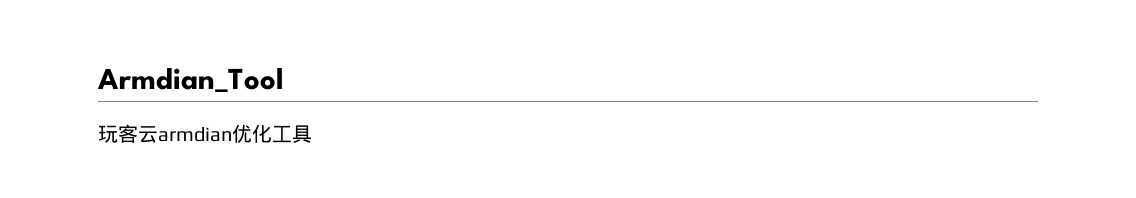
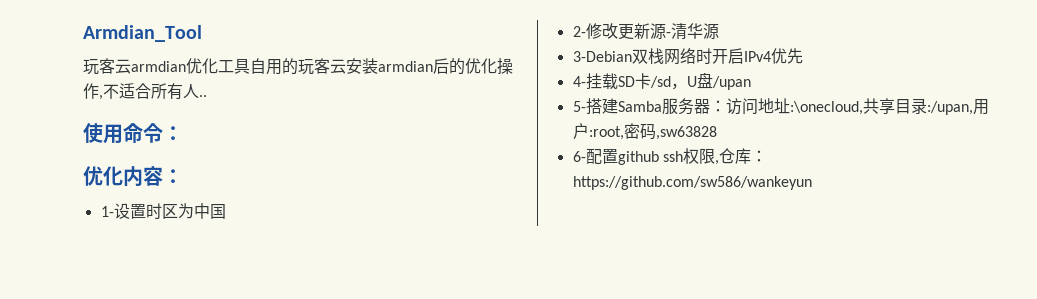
(312, 134) none -> [250,58,513,75] [83,83,207,100] [83,123,183,144] [83,166,183,187] [100,203,226,219] [572,23,719,40] [572,47,803,65] [572,72,751,90] [572,98,989,115] [572,123,717,140] [572,148,767,165] [572,176,812,190] 自用的玩客云安装armdian后的优化操作,不适合所有人.. // 使用命令： // 优化内容： // 1-设置时区为中国 // 2-修改更新源-清华源 // 3-Debian双栈网络时开启IPv4优先 // 4-挂载SD卡/sd，U盘/upan // 5-搭建Samba服务器：访问地址:\onecloud,共享目录:/upan,用户:root,密码,sw63828 // 6-配置github ssh权限,仓库：https://github.com/sw586/wankeyun

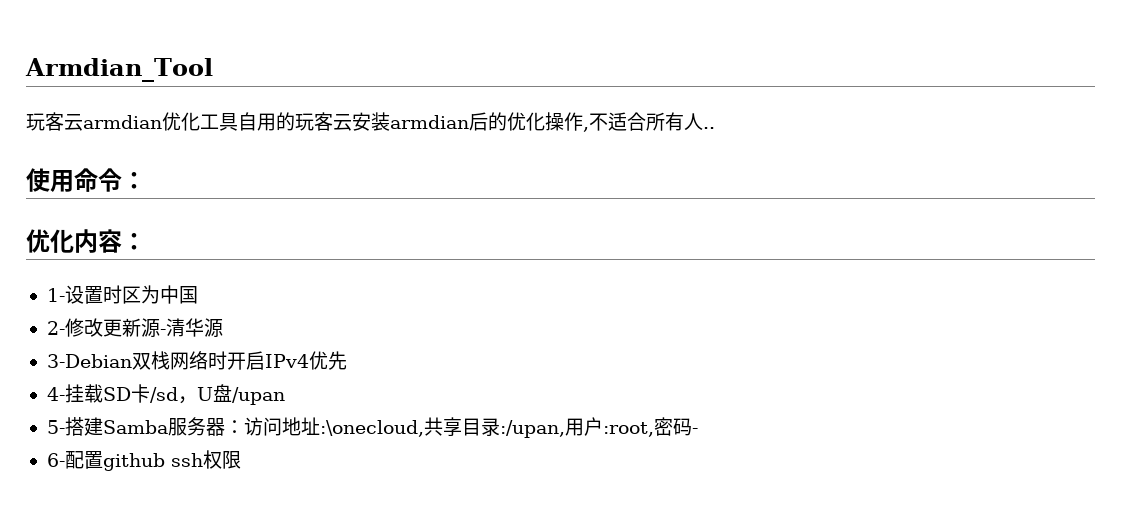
[655,126,717,140] ,sw63828 -> [691,428,698,434] -
[714,148,767,165] [572,176,812,190] ,仓库：https://github.com/sw586/wankeyun -> (241, 459) none

